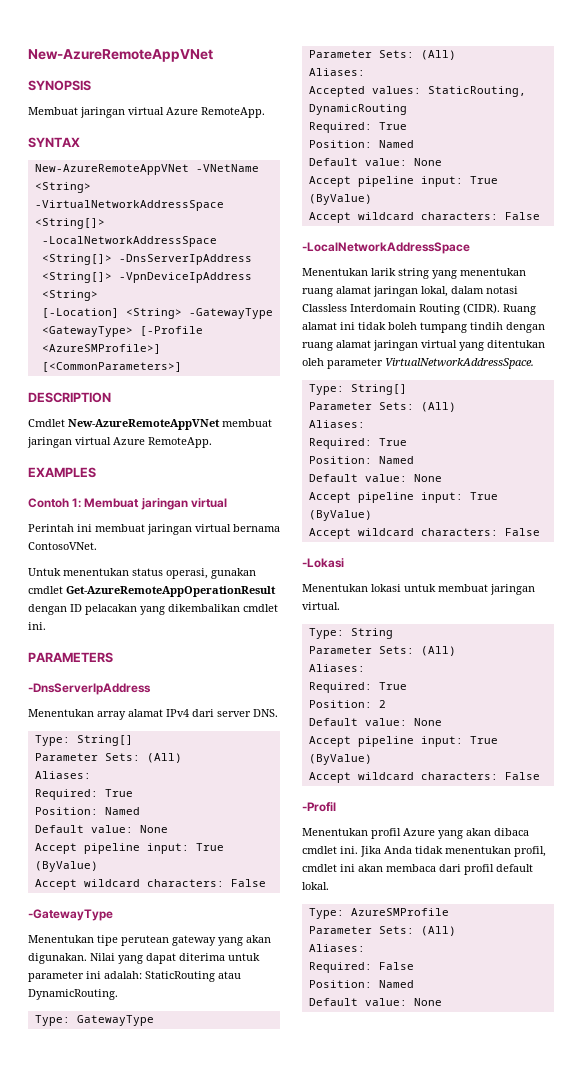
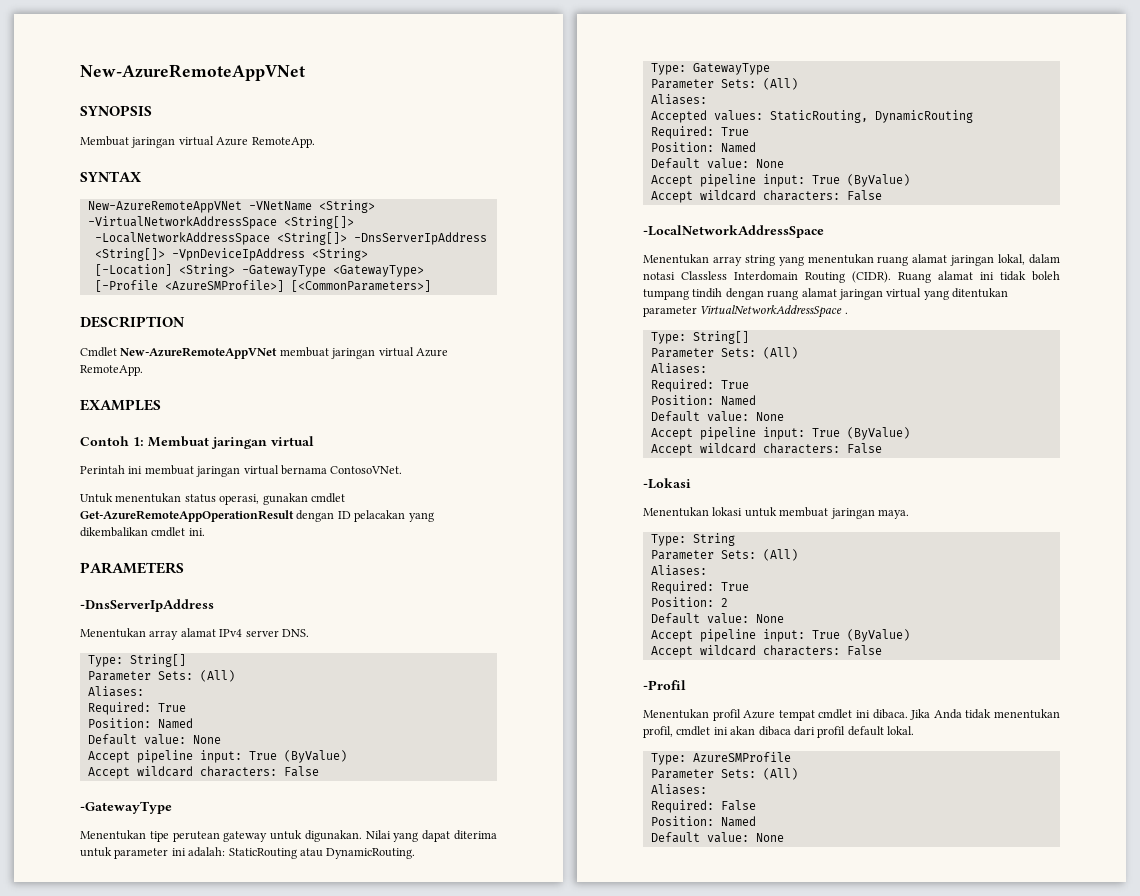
[192,709,214,717] dari -> (243, 633) none
[218,935,271,946] yang akan -> [270,830,303,840] untuk
[371,268,396,276] larik -> [712,256,742,266] array
[302,358,534,369] oleh parameter VirtualNetworkAddressSpace. -> [643,305,848,318] parameter VirtualNetworkAddressSpace .
[302,602,340,610] virtual. -> [877,509,909,519] maya.
[438,828,529,839] [302,846,358,854] yang akan dibaca cmdlet ini. -> [778,709,908,721] tempat cmdlet ini dibaca.
[386,864,436,872] membaca -> [758,726,791,736] dibaca

